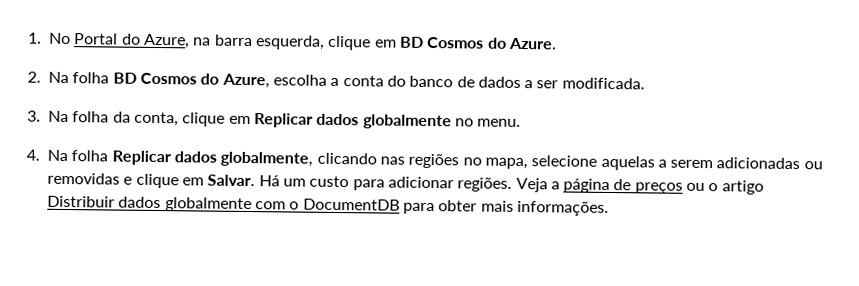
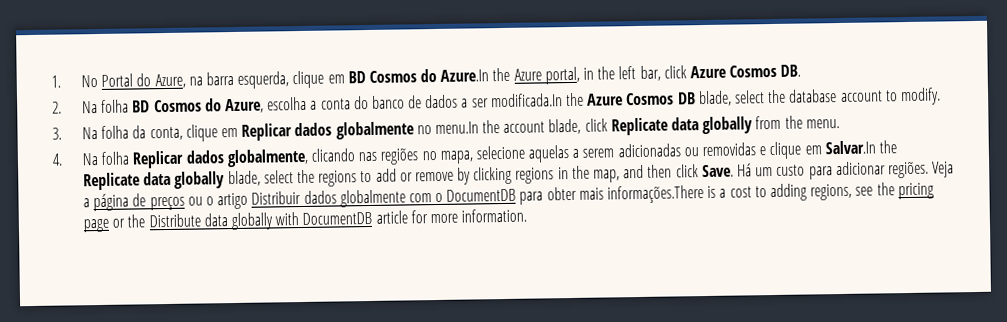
[508,37,557,50] Azure. -> [440,64,802,85] Azure.In the Azure portal, in the left bar, click Azure Cosmos DB.
[561,77,645,90] modificada. -> [490,87,941,108] modificada.In the Azure Cosmos DB blade, select the database account to modify.
(474, 122) none -> [434,115,803,136] menu.In the account blade, click Replicate data globally from the
[207,174,256,187] Salvar. -> [824,140,897,155] [83,164,734,191] Salvar.In the Replicate data globally blade, select the regions to add or remove by clicking regions in the map, and then click Save.
[516,200,609,216] informações. -> [607,182,934,204] [83,208,528,233] informações.There is a cost to adding regions, see the pricing page or the Distribute data globally with DocumentDB article for more information.

